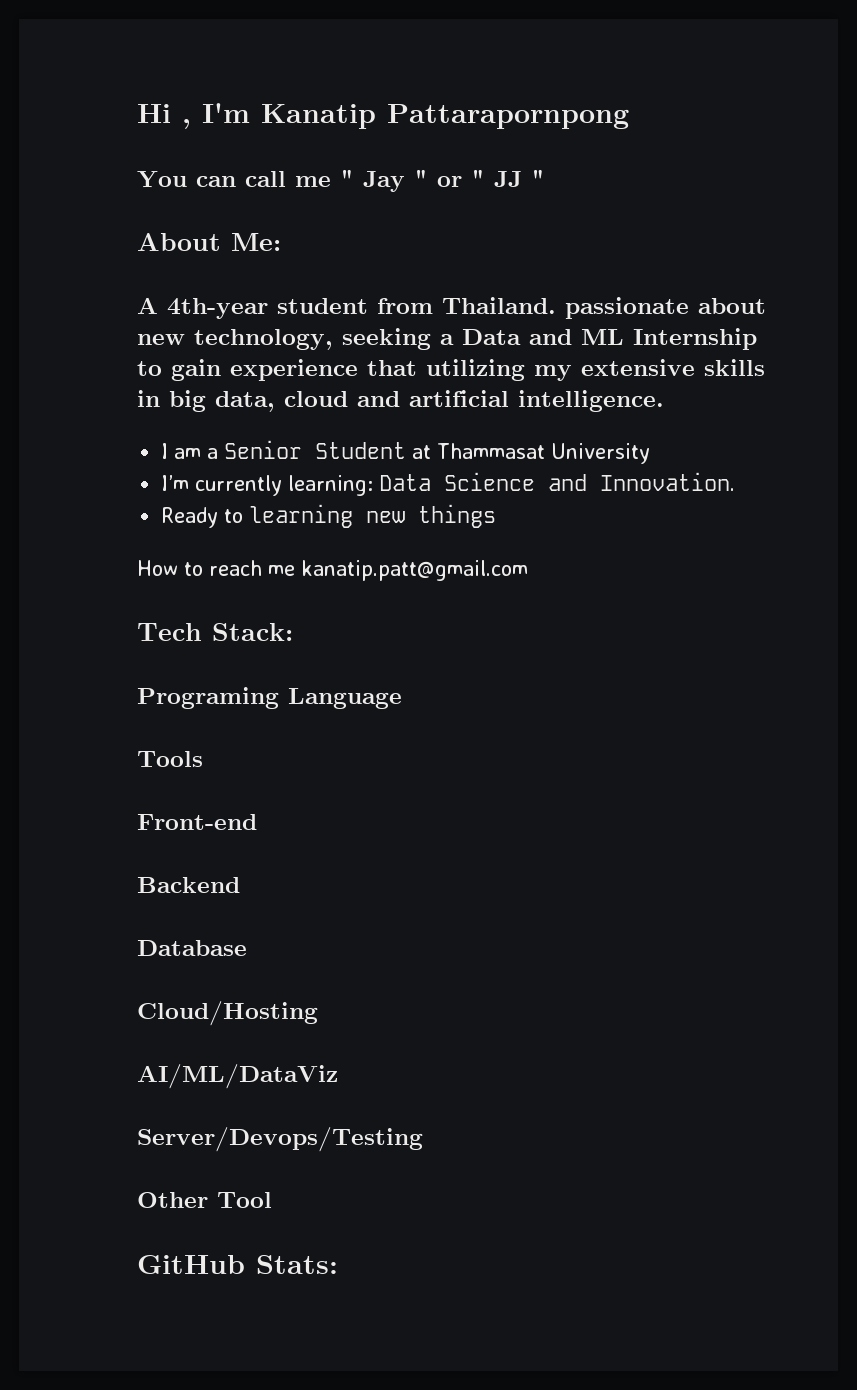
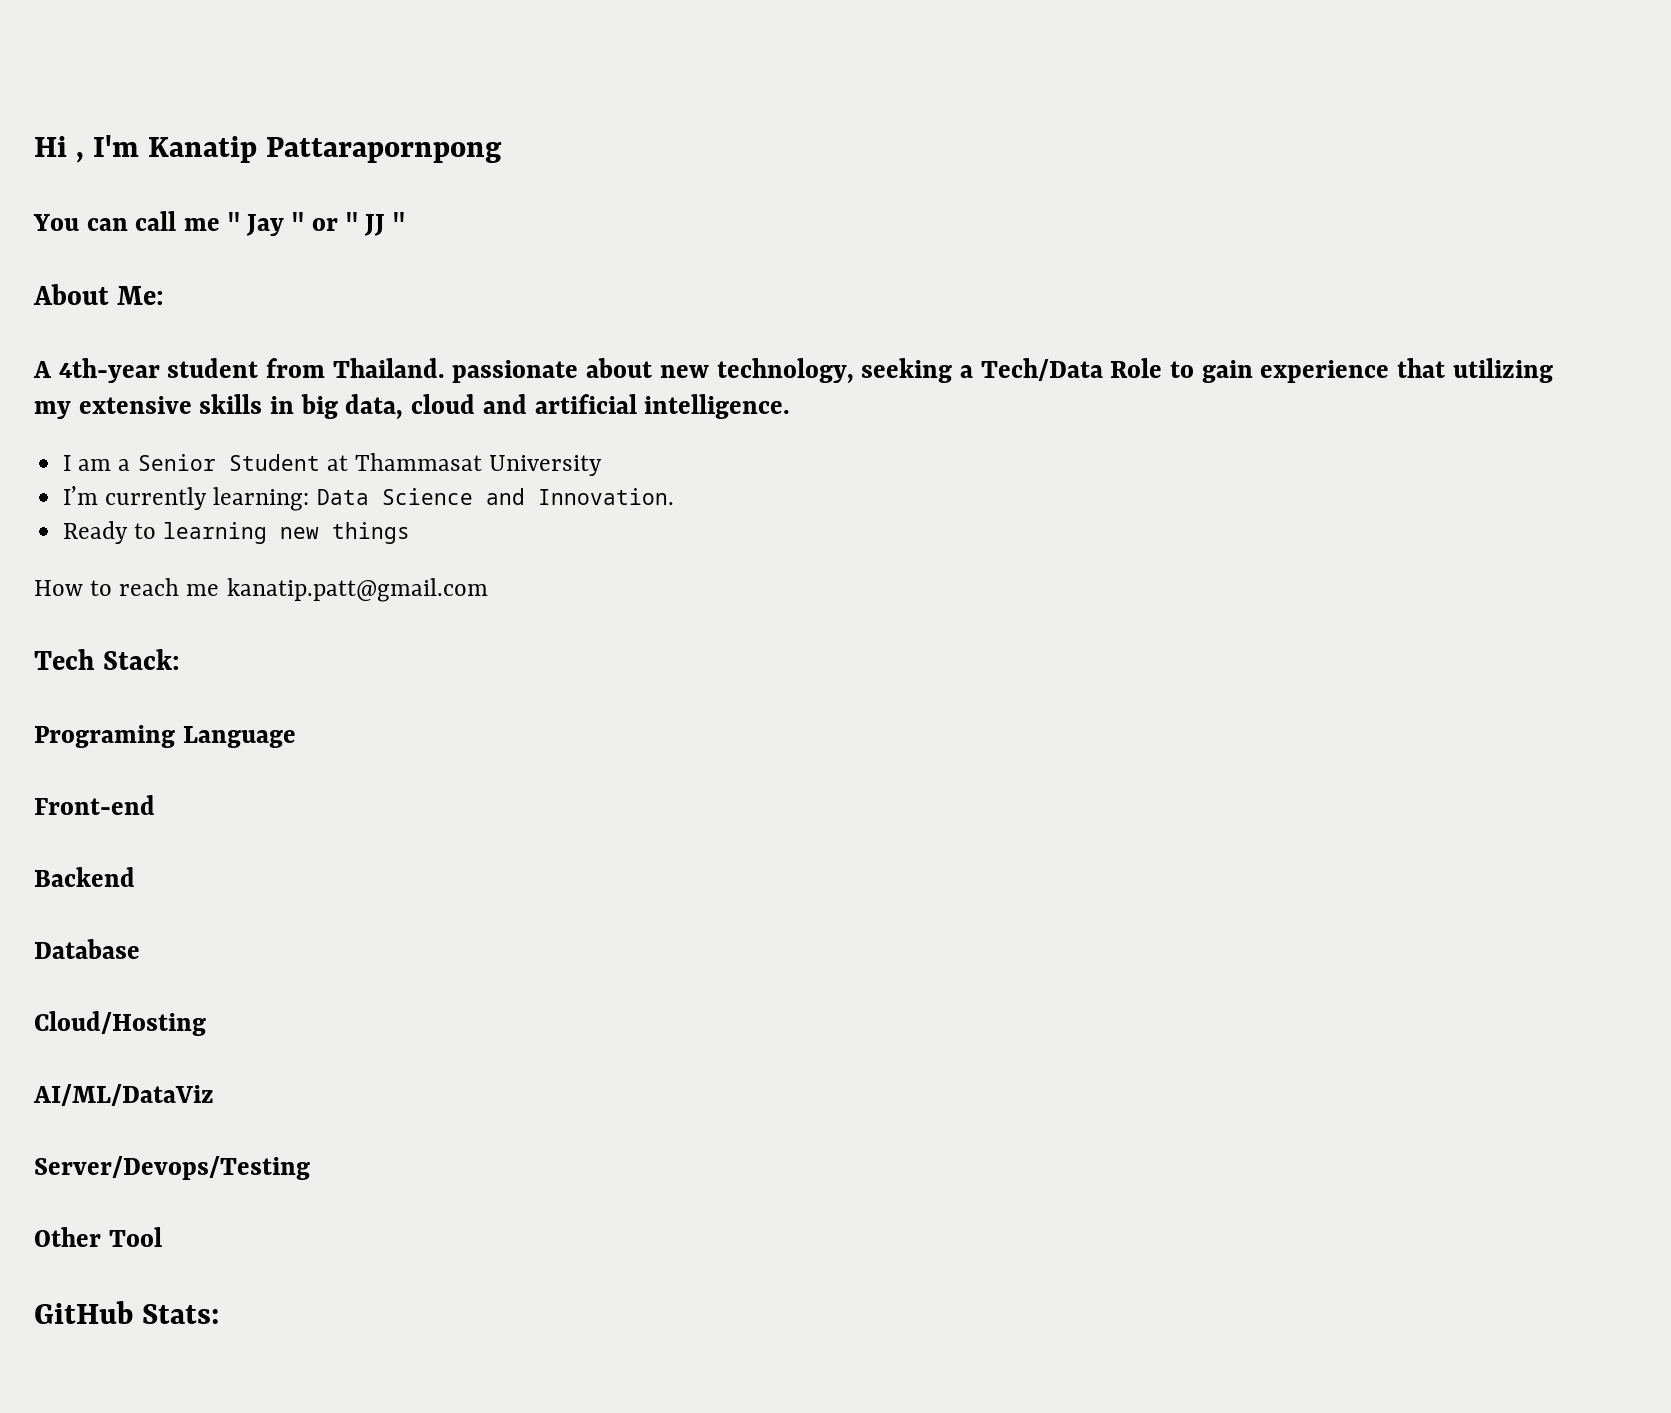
[462,328,757,350] Data and ML Internship -> [980,358,1163,381] Tech/Data Role
[137,751,203,767] // Tools -> (296, 737) none

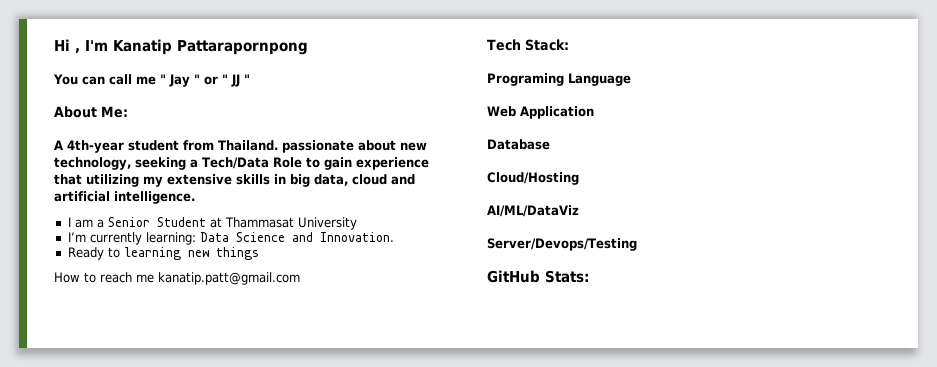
[34,795,155,815] [34,867,135,887] Front-end // Backend -> [487,106,594,119] Web Application
[34,1227,162,1247] // Other Tool -> (637, 244) none

